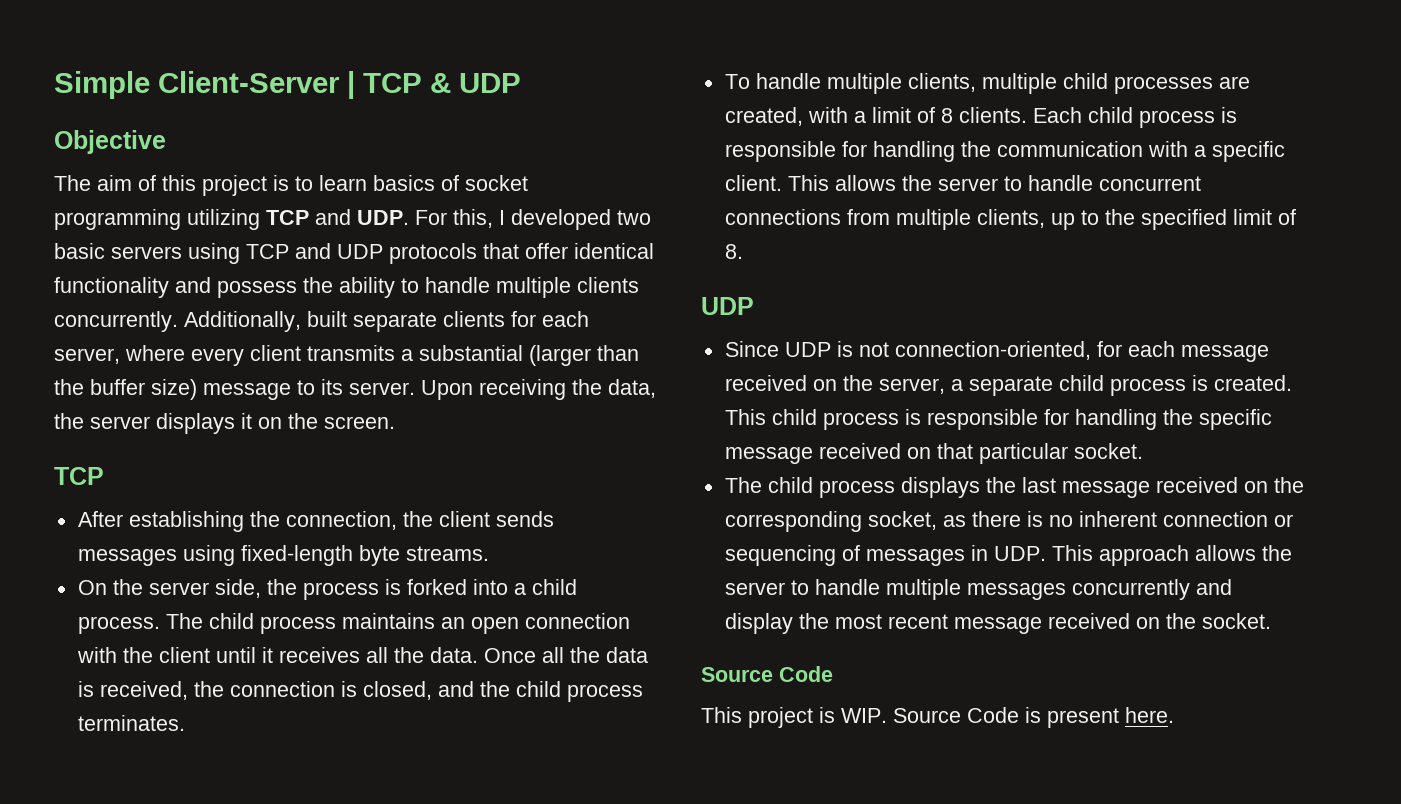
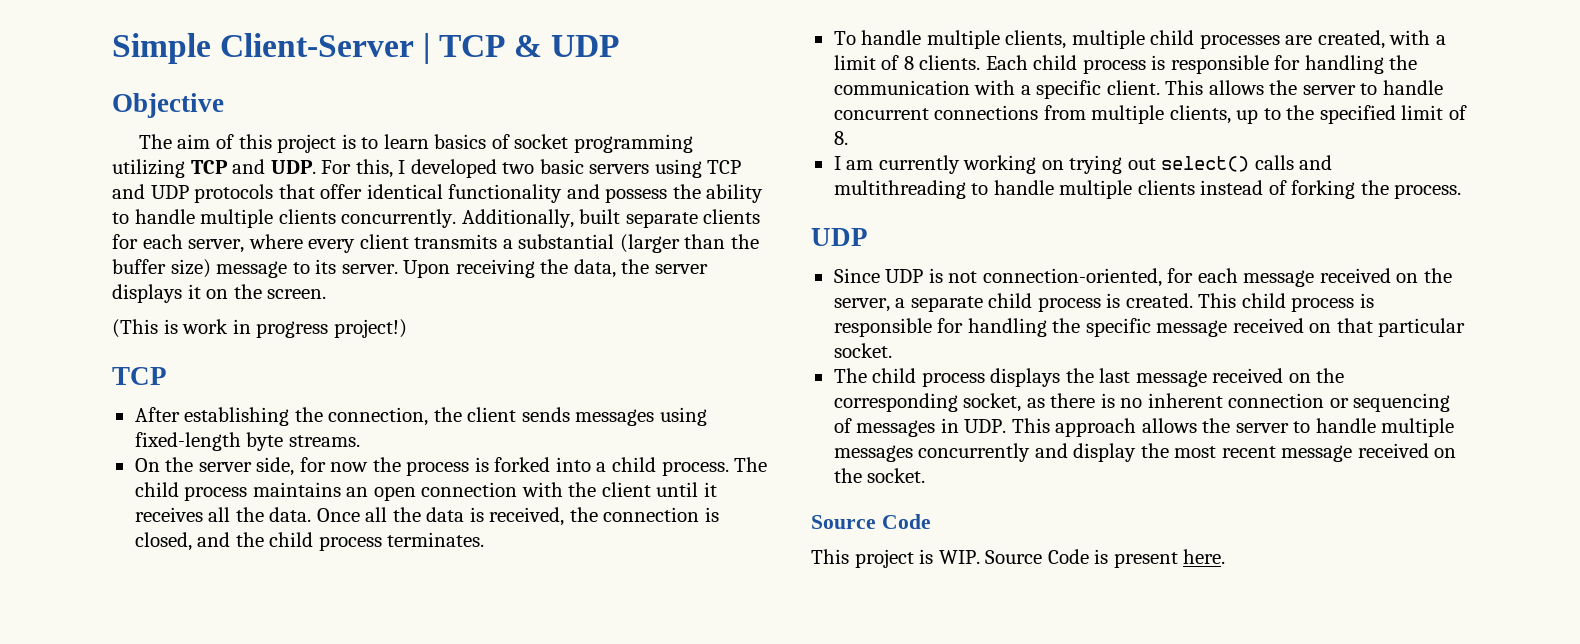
(395, 422) none -> [112,319,407,338] // (This is work in progress project!)
(261, 588) none -> [299,457,369,472] for now
(743, 251) none -> [833,155,1333,174] [833,180,1462,199] // I am currently working on trying out select() calls and multithreading to handle multiple clients instead of forking the process.

